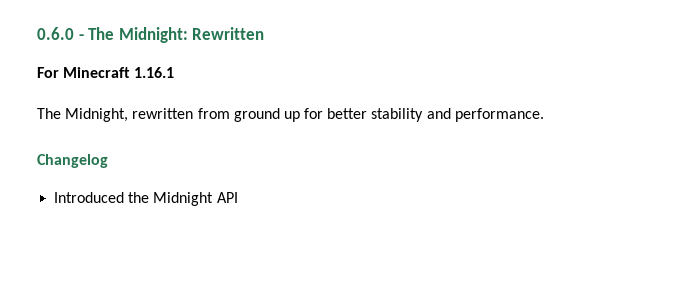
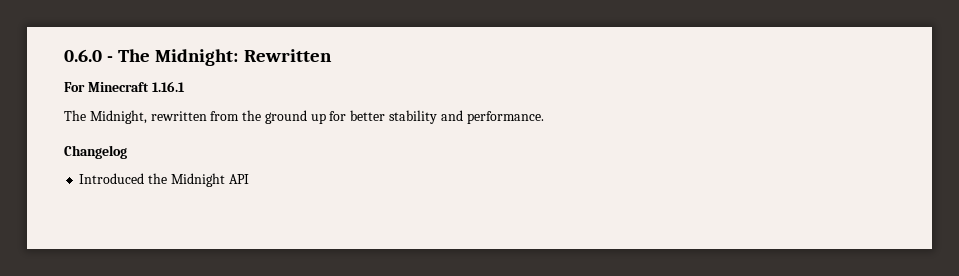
(230, 113) none -> [242,110,262,121] the

